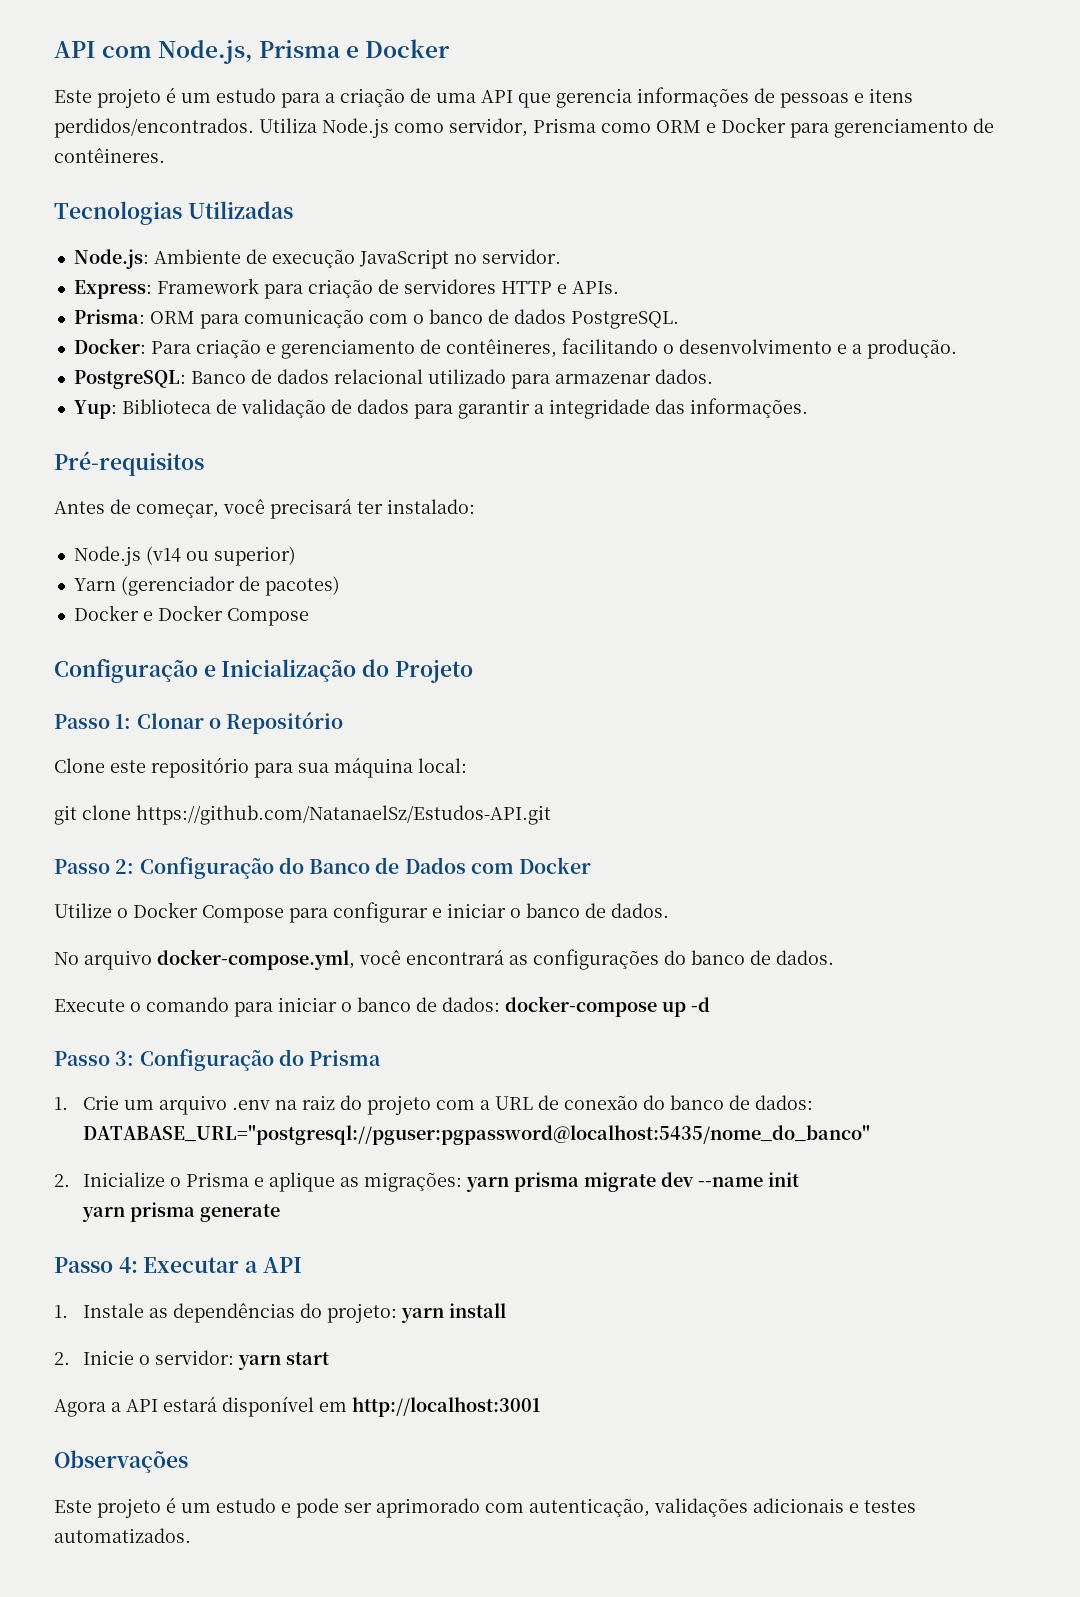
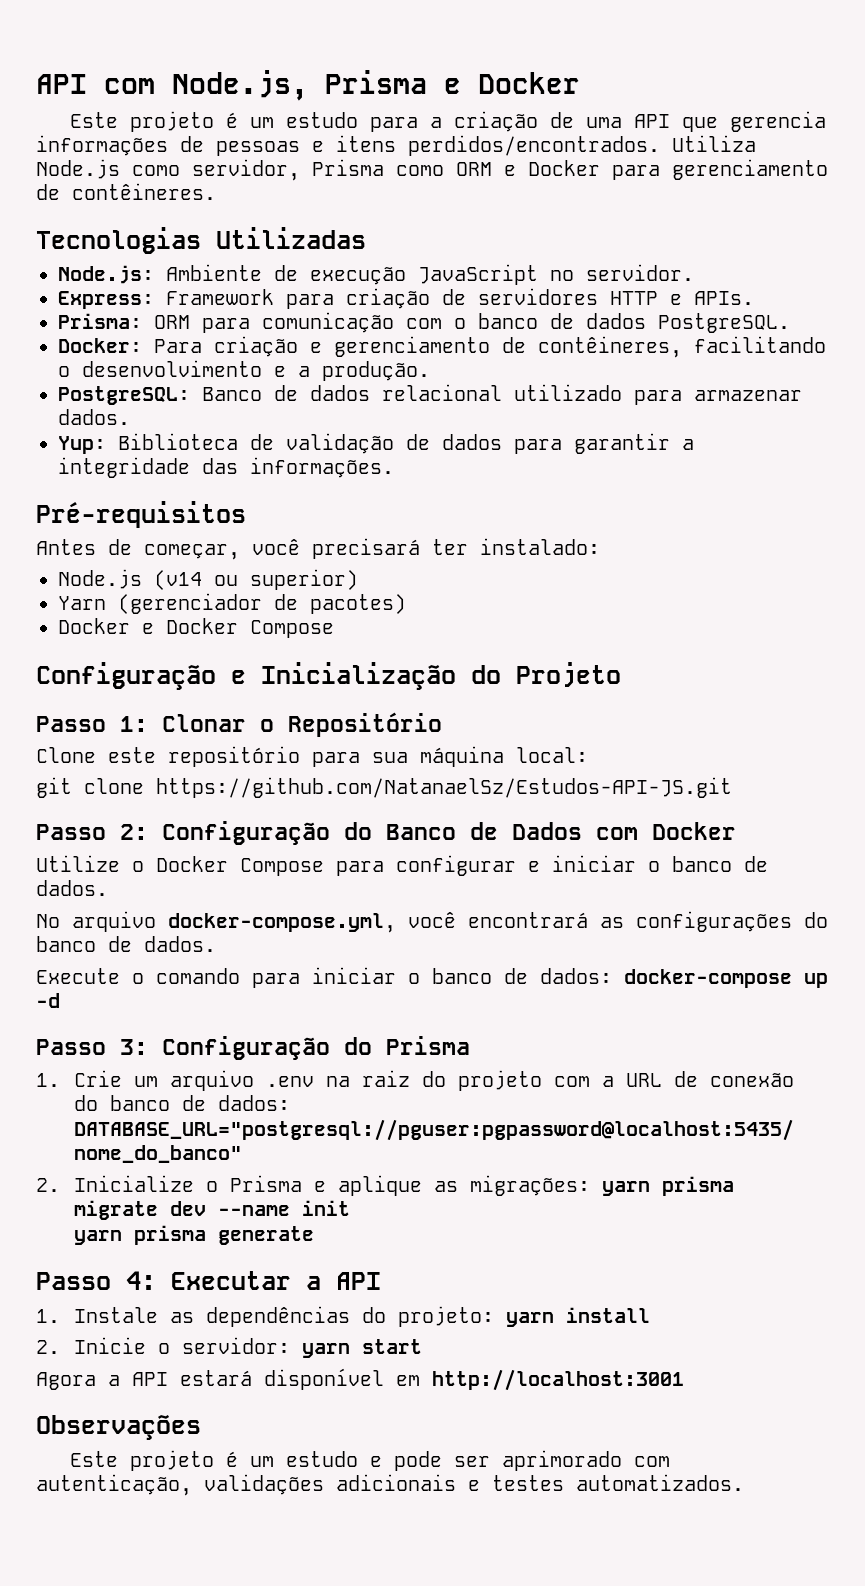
[136,805,551,825] https://github.com/NatanaelSz/Estudos-API.git -> [156,777,732,798] https://github.com/NatanaelSz/Estudos-API-JS.git

